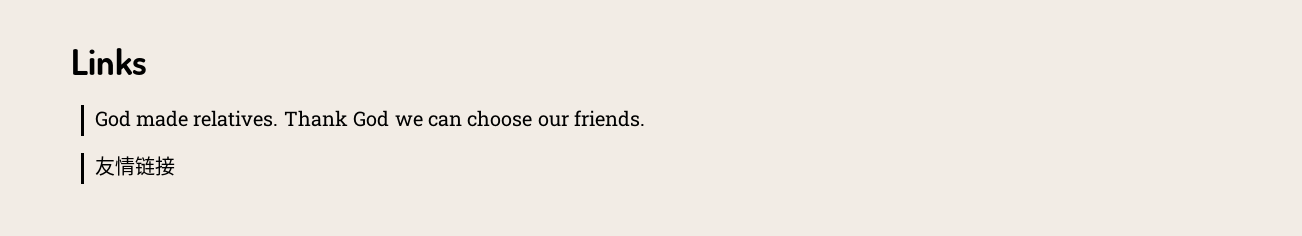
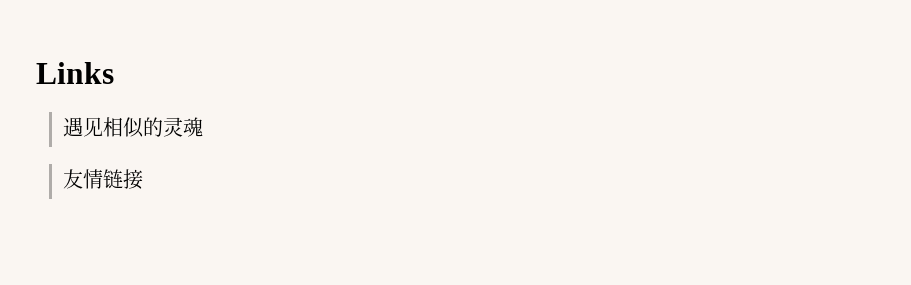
[94,110,646,127] God made relatives. Thank God we can choose our friends. -> [63,117,204,138] 遇见相似的灵魂

